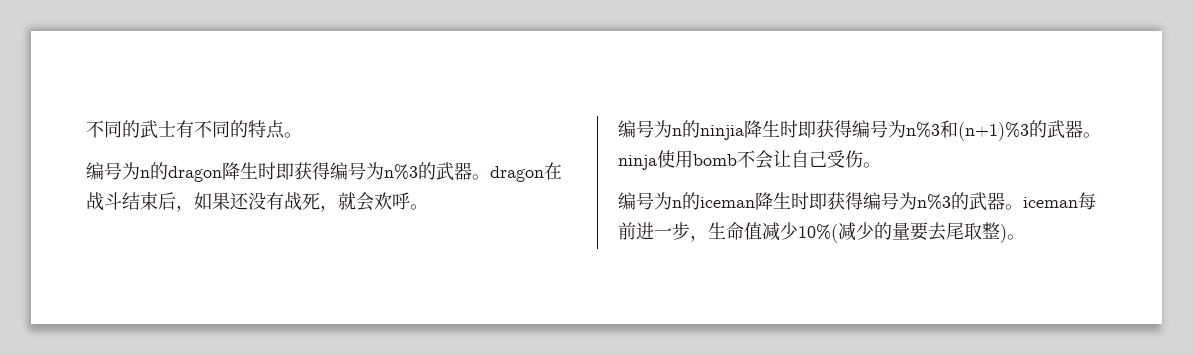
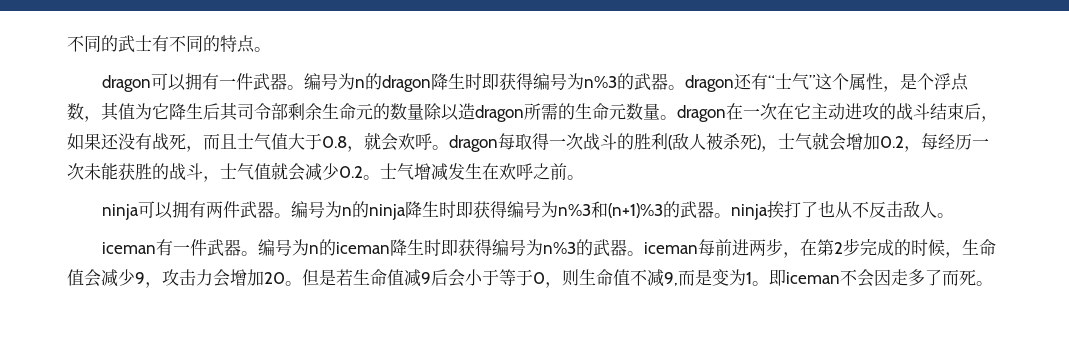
(302, 135) none -> [102,73,305,92] dragon可以拥有一件武器。
[544,162,562,180] 在 -> [734,73,970,92] [67,102,896,122] 还有“士气”这个属性，是个浮点数，其值为它降生后其司令部剩余生命元的数量除以造dragon所需的生命元数量。dragon在一次在它主动进攻的
[338,192,428,211] [618,120,744,140] 就会欢呼。 // 编号为n的ninjia -> [203,132,989,152] [67,162,584,182] [102,201,407,220] 而且士气值大于0.8，就会欢呼。dragon每取得一次战斗的胜利(敌人被杀死)，士气就会增加0.2，每经历一次未能获胜的战斗，士气值就会减少0.2。士气增减发生在欢呼之前。 // ninja可以拥有两件武器。编号为n的ninja
[657,150,881,169] 使用bomb不会让自己受伤。 // -> [767,201,955,218] [102,239,259,257] 挨打了也从不反击敌人。 // iceman有一件武器。
[654,222,1007,243] 一步，生命值减少10%(减少的量要去尾取整) -> [749,238,997,258] [67,269,976,288] 两步，在第2步完成的时候，生命值会减少9，攻击力会增加20。但是若生命值减9后会小于等于0，则生命值不减9,而是变为1。即iceman不会因走多了而死

